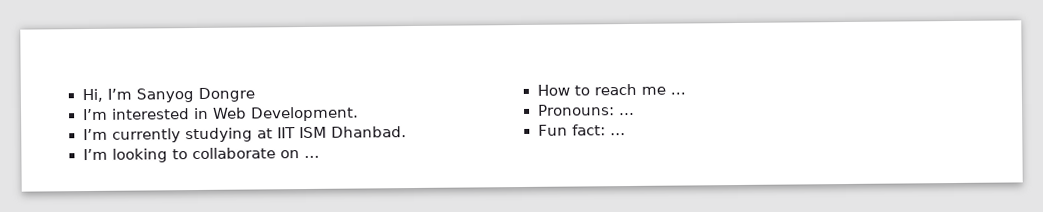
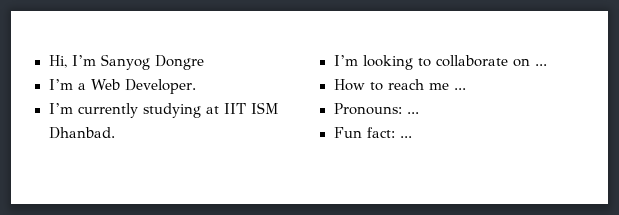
[111,106,360,122] interested in Web Development. -> [77,79,197,94] a Web Developer.

